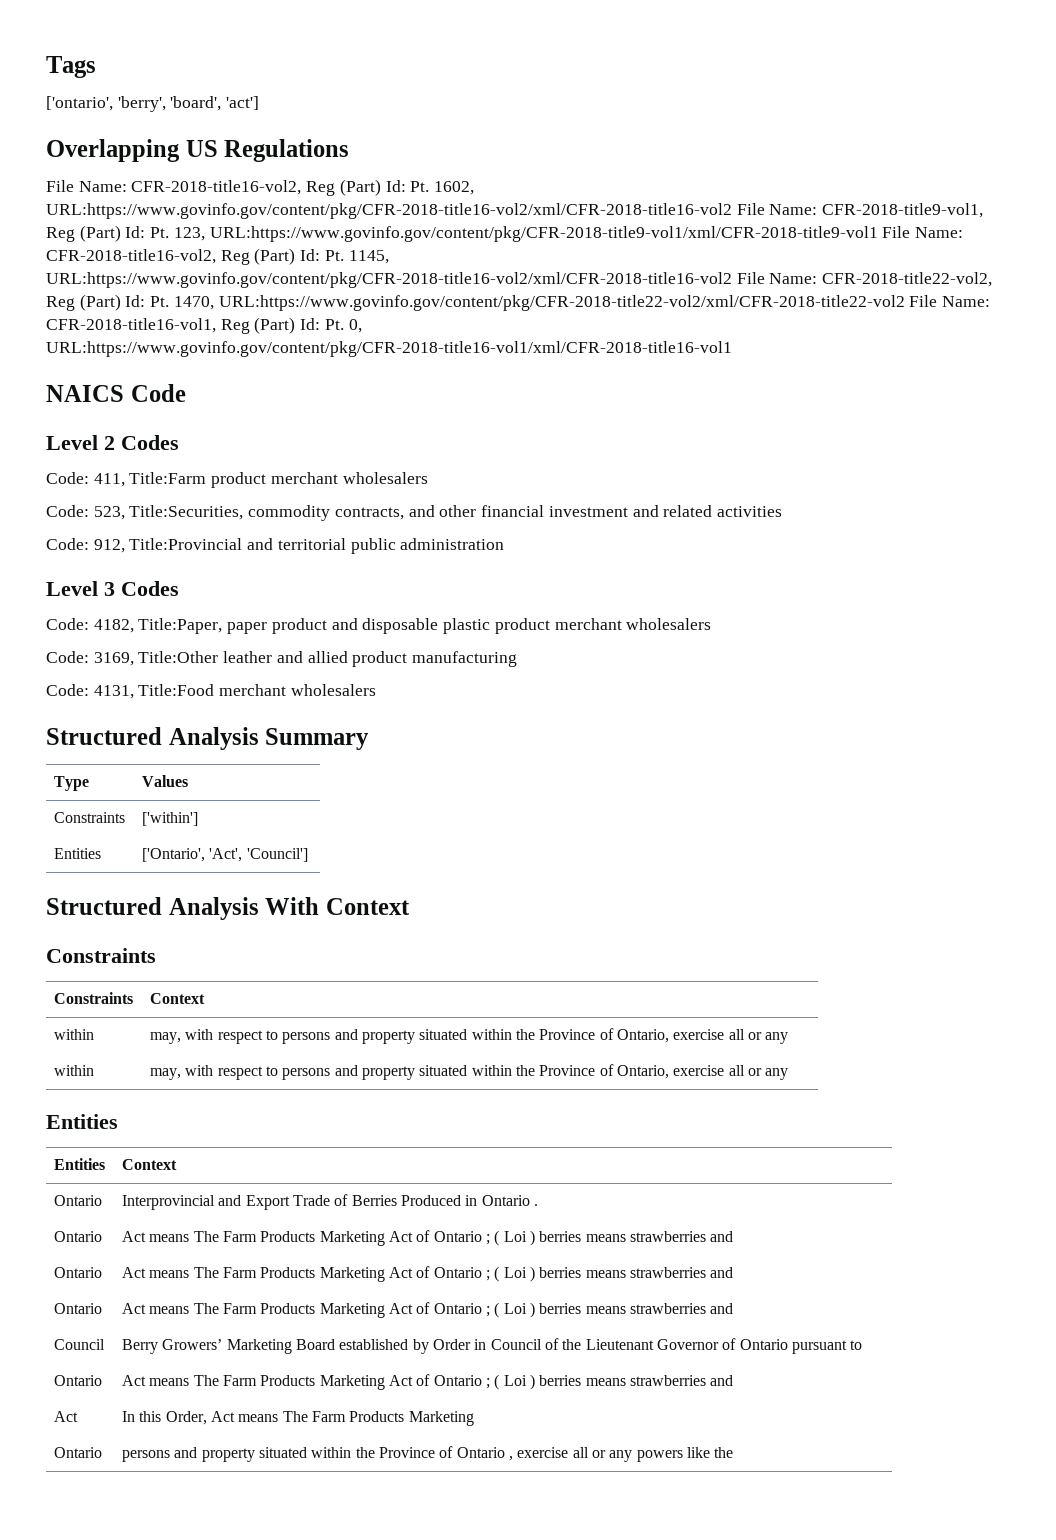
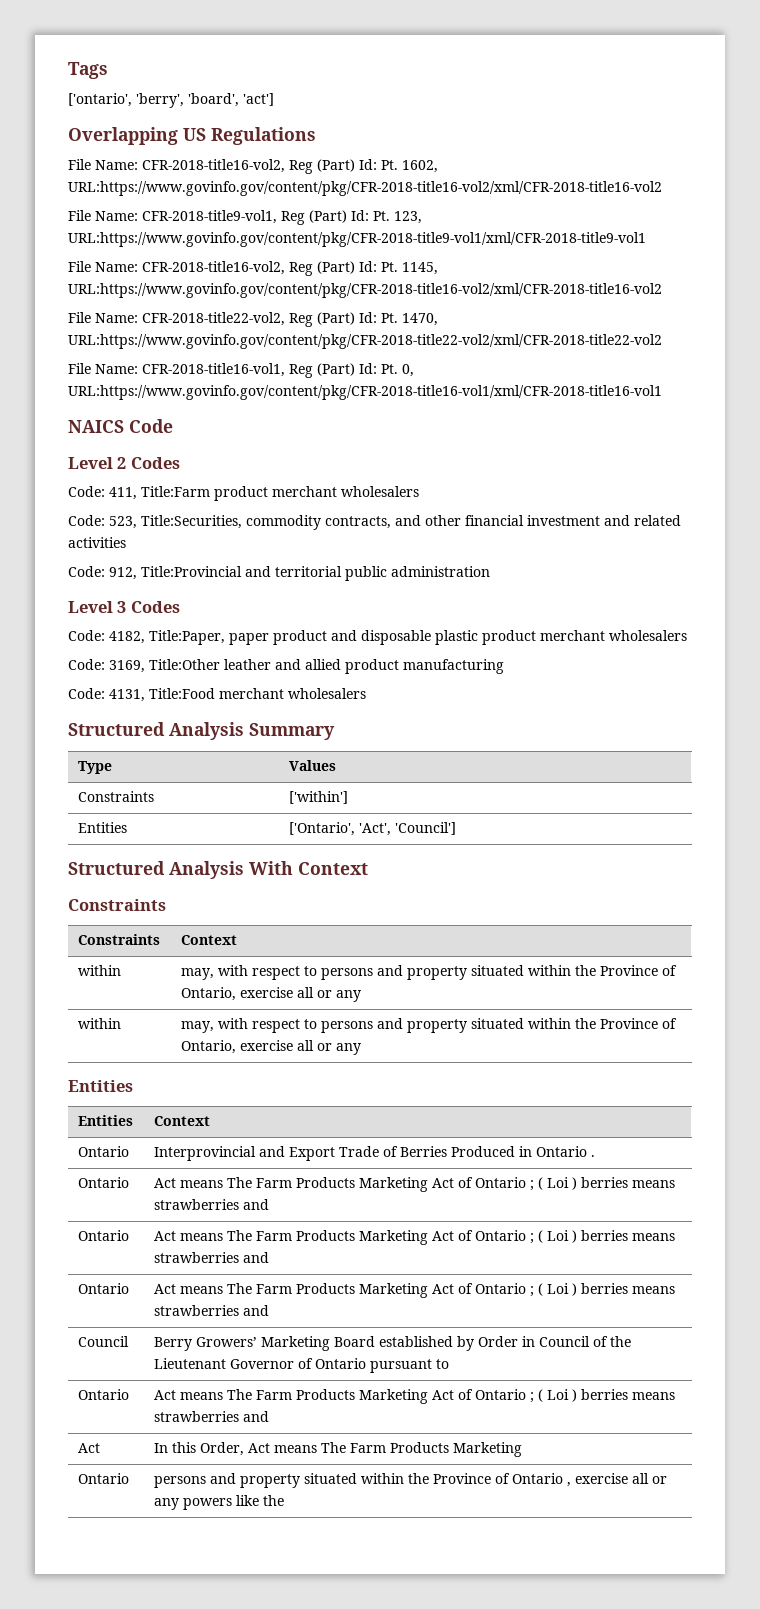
(732, 211) none -> (662, 188) //
(878, 234) none -> (646, 239) //
(732, 280) none -> (662, 290) //
(905, 303) none -> (662, 341) //

